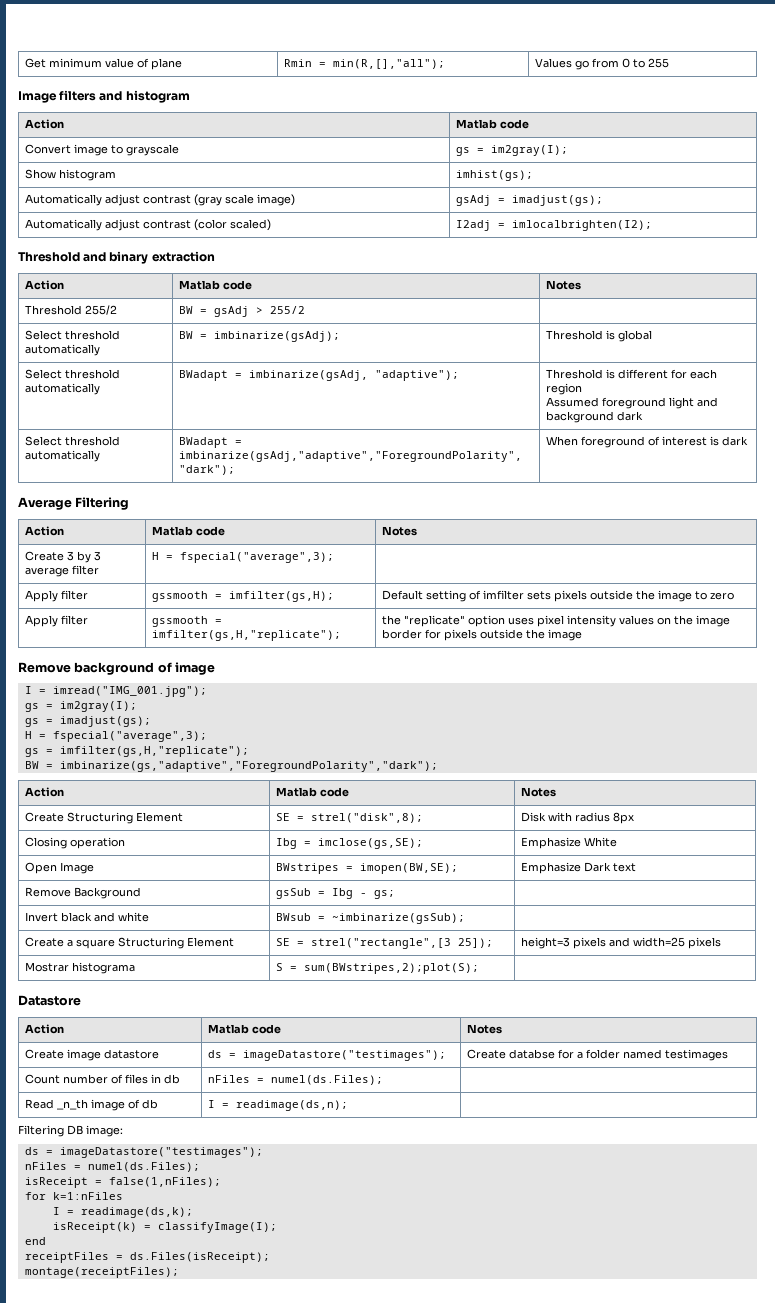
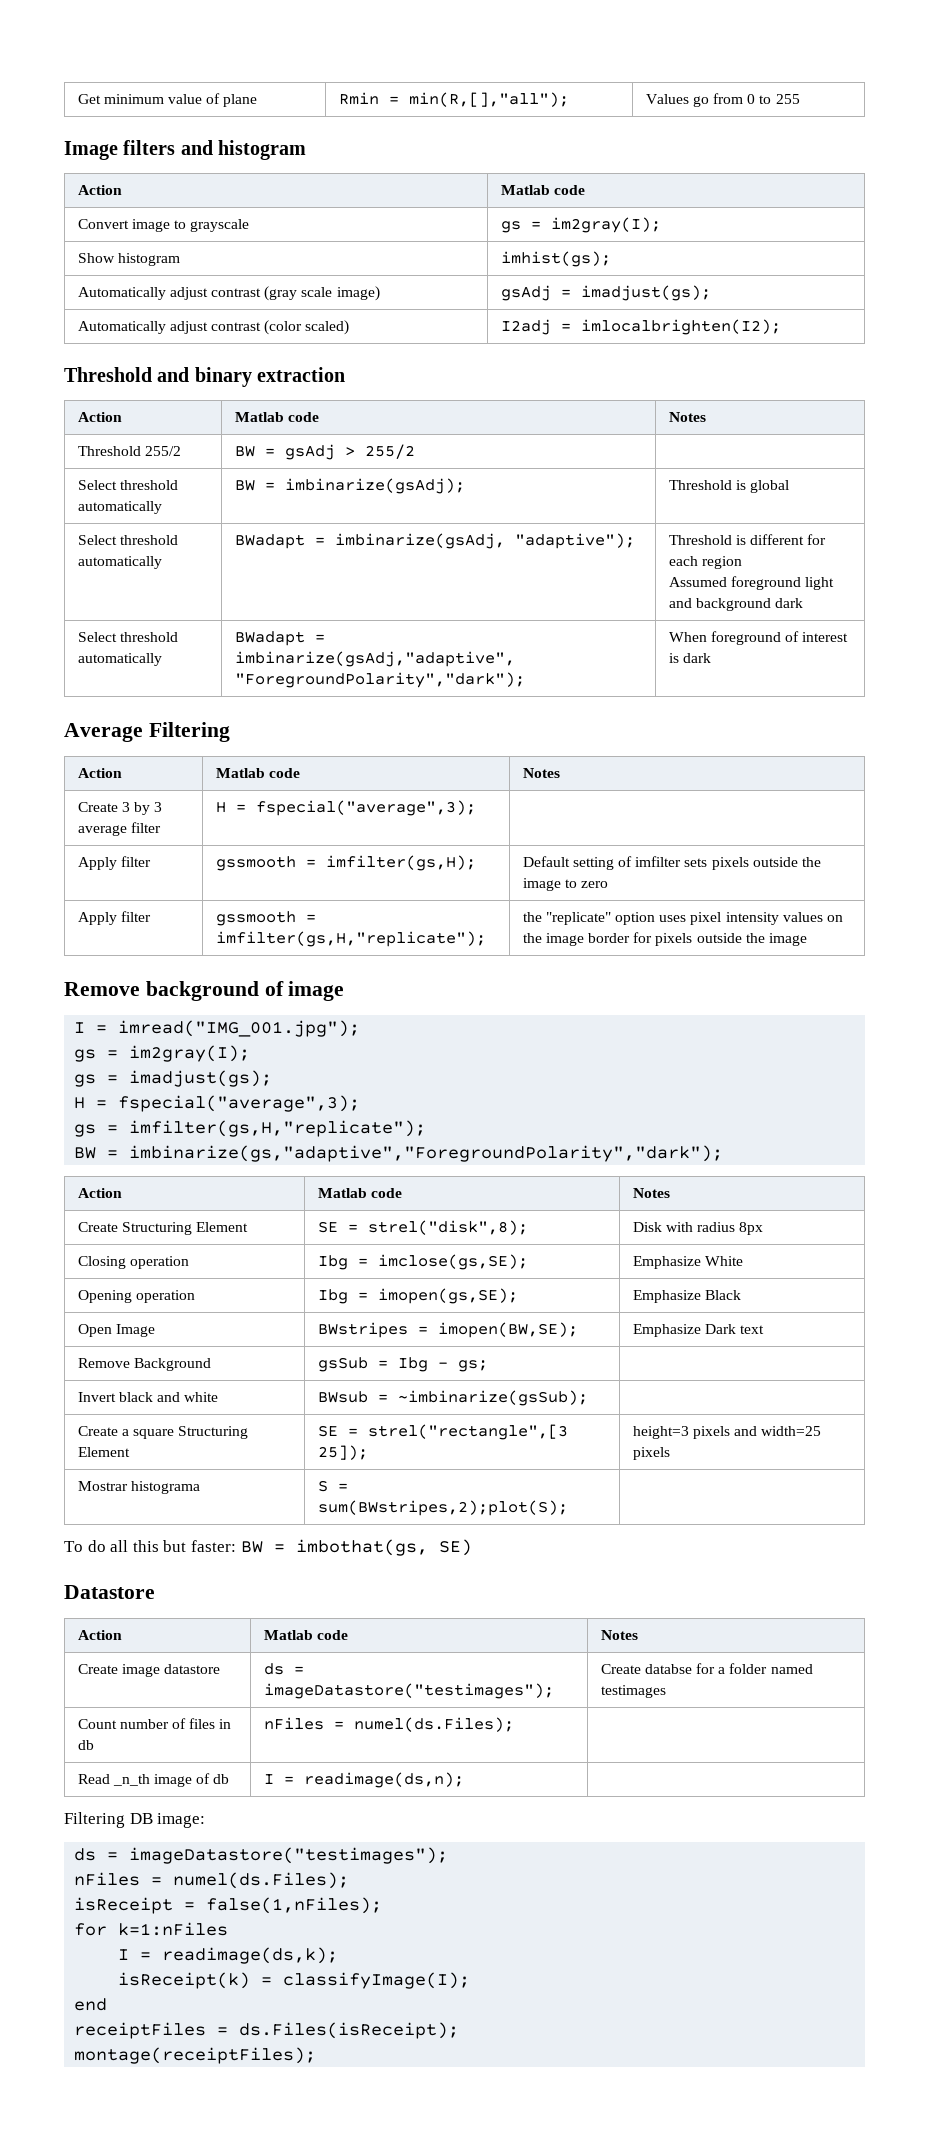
(618, 842) none -> [77,1290,195,1303] [317,1288,518,1304] [632,1290,741,1303] // Opening operation | Ibg = imopen(gs,SE); | Emphasize Black
(480, 968) none -> [64,1539,472,1556] // To do all this but faster: BW = imbothat(gs, SE)

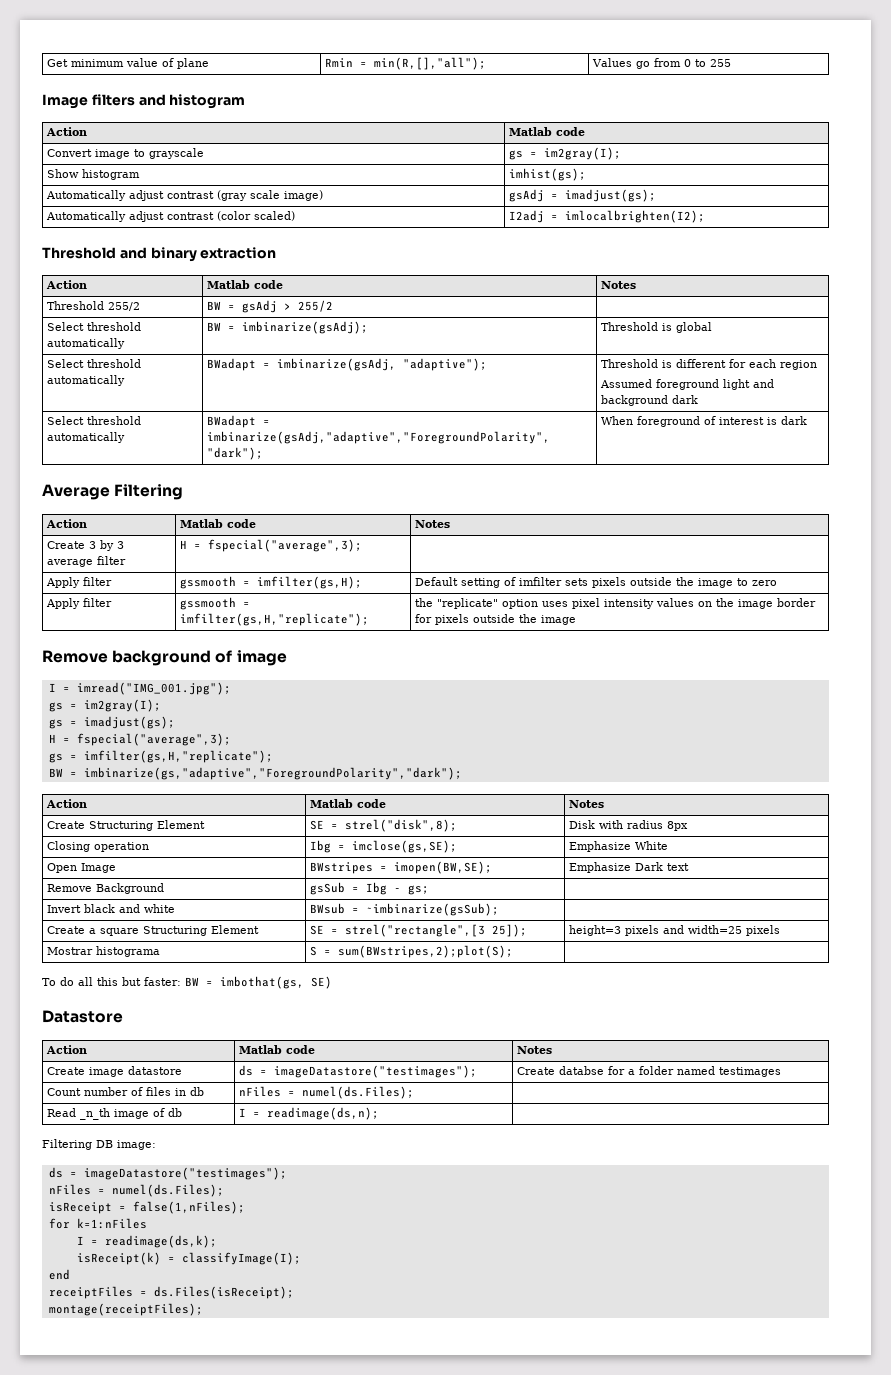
[77,1290,195,1303] [317,1288,518,1304] [632,1290,741,1303] // Opening operation | Ibg = imopen(gs,SE); | Emphasize Black -> (668, 845) none

